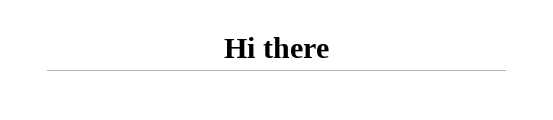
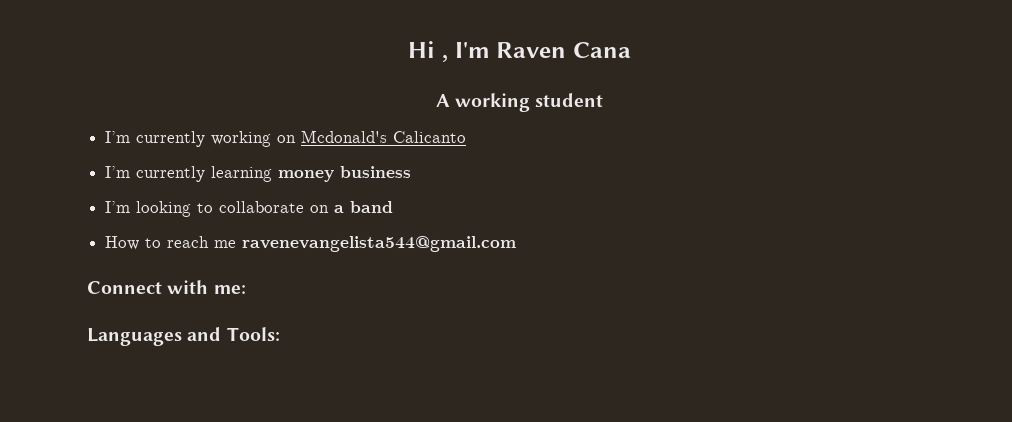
[263,37,330,58] there -> [441,42,631,63] [435,93,604,112] [105,130,467,147] [105,166,412,182] [105,201,394,217] [105,236,517,252] [87,280,246,294] [87,327,280,346] , I'm Raven Cana // A working student // I’m currently working on Mcdonald's Calicanto // I’m currently learning money business // I’m looking to collaborate on a band // How to reach me ravenevangelista544@gmail.com // Connect with me: // Languages and Tools:

